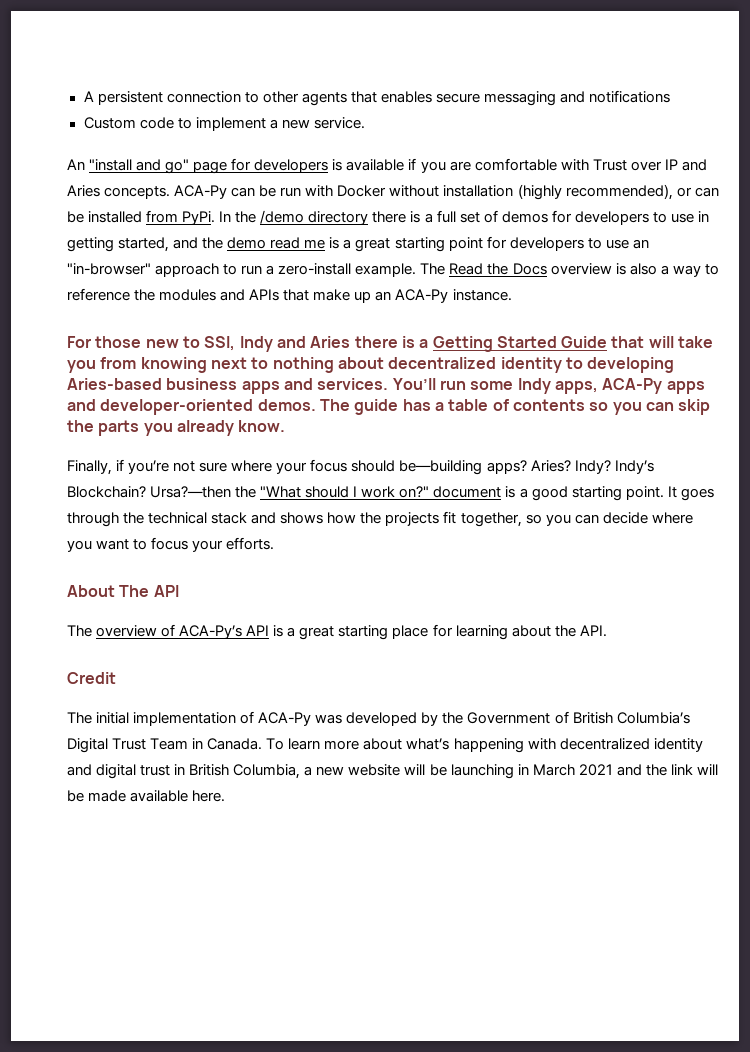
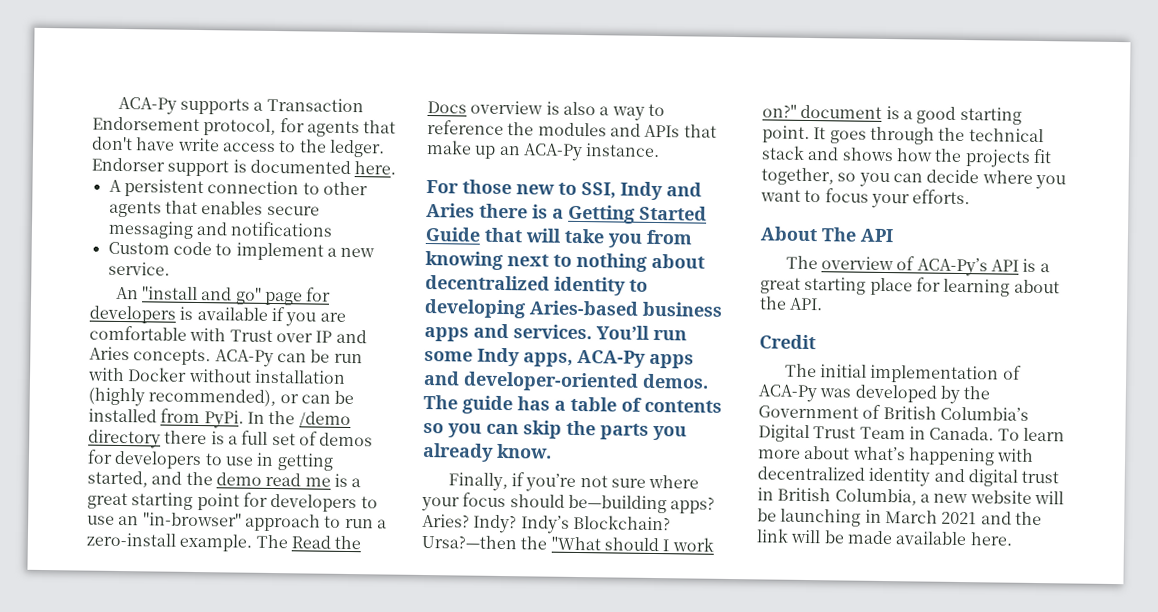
(83, 96) none -> [117,96,364,115] [92,116,397,138] [92,136,385,158] [91,157,397,177] ACA-Py supports a Transaction Endorsement protocol, for agents that don't have write access to the ledger. Endorser support is documented here. //

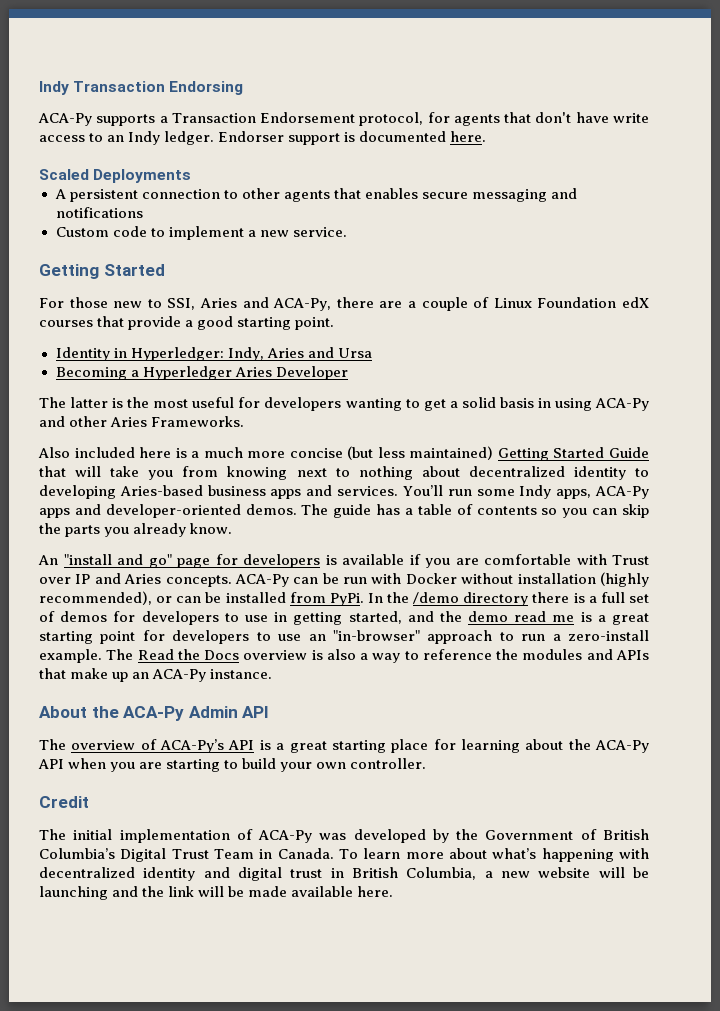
(117, 105) none -> [39,81,244,95] Indy Transaction Endorsing //
[298,139,327,153] the -> [107,131,161,145] an Indy
(397, 168) none -> [39,169,192,183] // Scaled Deployments
(170, 268) none -> [39,264,165,279] [39,297,650,311] [39,316,335,330] [55,347,372,361] [55,366,348,380] [39,397,649,411] [39,416,245,427] [38,446,650,461] [39,466,649,480] [39,485,649,499] [39,504,649,518] [39,523,233,537] // Getting Started // For those new to SSI, Aries and ACA-Py, there are a couple of Linux Foundation edX courses that provide a good starting point. // Identity in Hyperledger: Indy, Aries and Ursa // Becoming a Hyperledger Aries Developer // The latter is the most useful for developers wanting to get a solid basis in using ACA-Py and other Aries Frameworks. // Also included here is a much more concise (but less maintained) Getting Started Guide that will take you from knowing next to nothing about decentralized identity to developing Aries-based business apps and services. You’ll run some Indy apps, ACA-Py apps and developer-oriented demos. The guide has a table of contents so you can skip the parts you already know.
[426,179,702,201] [426,202,707,224] [425,226,692,248] [425,250,705,272] [425,274,648,296] [424,298,723,319] [424,323,687,342] [424,347,694,369] [423,370,709,392] [423,394,722,415] [423,420,687,441] [422,442,552,462] [447,472,700,492] [421,492,716,514] [422,513,671,534] [421,534,714,552] [762,104,1022,125] [762,125,1044,145] [761,145,1052,168] [761,167,1066,190] [760,188,971,209] [760,226,857,242] For those new to SSI, Indy and Aries there is a Getting Started Guide that will take you from knowing next to nothing about decentralized identity to developing Aries-based business apps and services. You’ll run some Indy apps, ACA-Py apps and developer-oriented demos. The guide has a table of contents so you can skip the parts you already know. // Finally, if you’re not sure where your focus should be—building apps? Aries? Indy? Indy’s Blockchain? Ursa?—then the "What should I work on?" document is a good starting point. It goes through the technical stack and shows how the projects fit together, so you can decide where you want to focus your efforts. // About The -> [39,706,238,721] About the ACA-Py Admin
[789,297,824,311] API. -> [595,740,650,753] [38,758,427,772] ACA-Py API when you are starting to build your own controller.
[864,509,978,525] in March 2021 -> (108, 893) none

